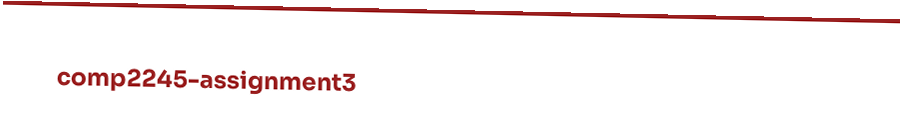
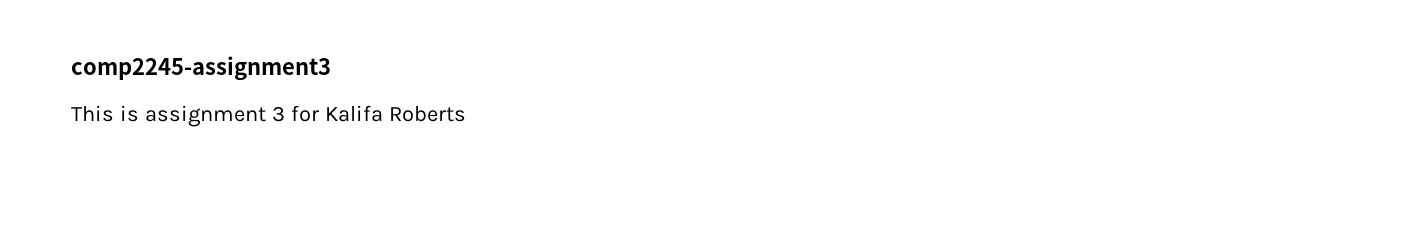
(357, 81) none -> [71,105,466,127] // This is assignment 3 for Kalifa Roberts

